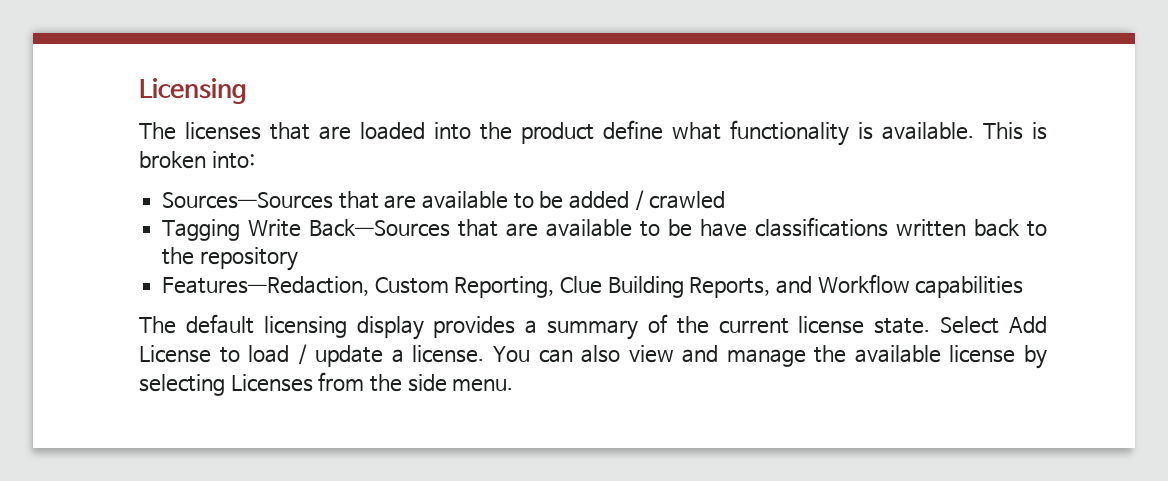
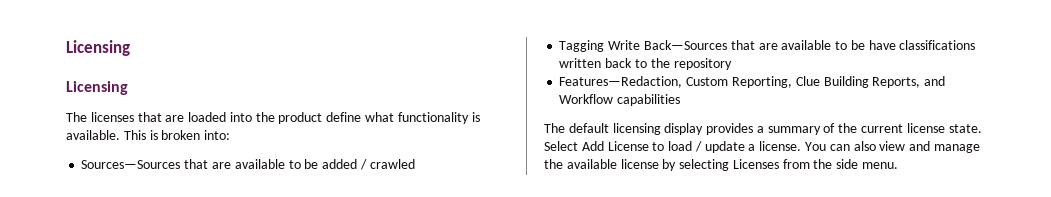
[139,78,247,104] Licensing -> [66,40,130,56] [66,81,128,95] Licensing // Licensing

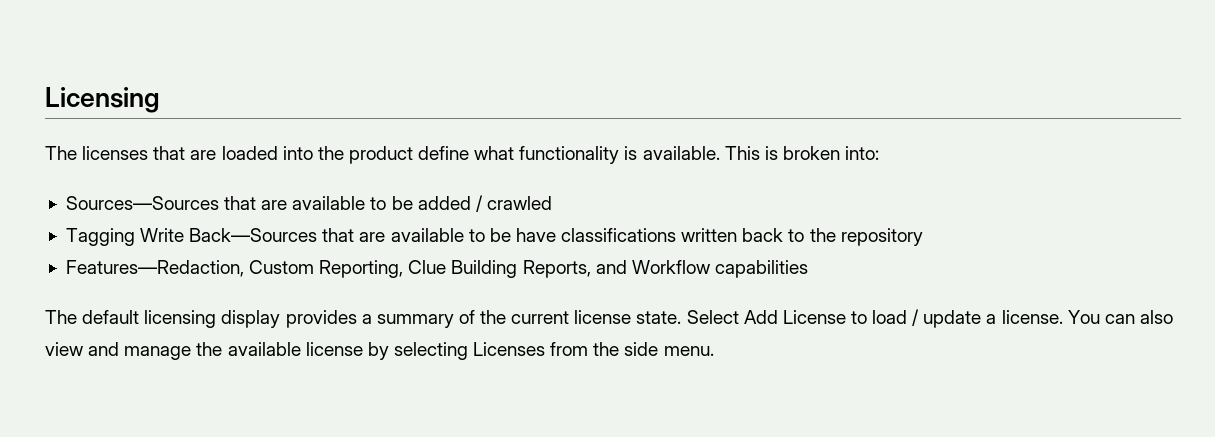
[66,40,130,56] [66,81,128,95] Licensing // Licensing -> [45,87,160,113] Licensing

